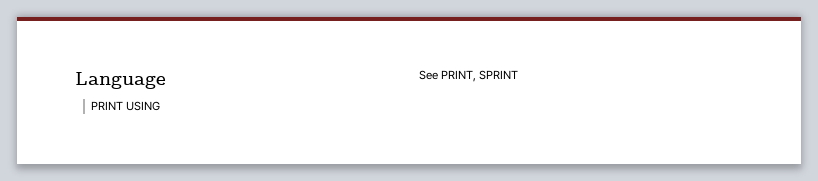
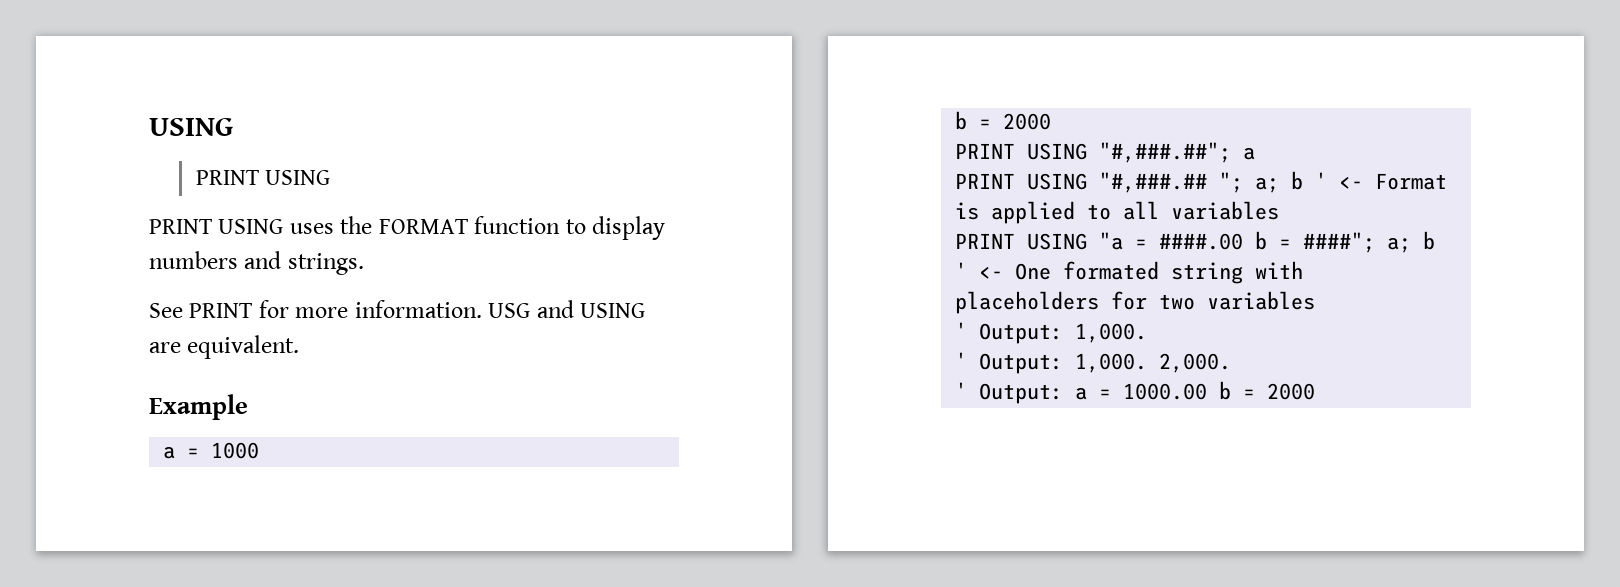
[75,72,166,89] Language -> [149,118,233,136] USING
[419,70,519,82] See PRINT, SPRINT -> [149,216,666,240] [149,251,364,275] [149,300,646,318] [149,335,300,359] [149,394,248,420] [163,442,260,459] [955,111,1052,130] [955,142,1256,163] [955,171,1448,193] [955,201,1280,224] [955,231,1436,253] [955,261,1304,284] [955,291,1316,314] [955,322,1148,344] [955,352,1232,374] [955,381,1316,404] PRINT USING uses the FORMAT function to display numbers and strings. // See PRINT for more information. USG and USING are equivalent. // Example // a = 1000 // b = 2000 // PRINT USING "#,###.##"; a // PRINT USING "#,###.## "; a; b ' <- Format is applied to all variables // PRINT USING "a = ####.00 b = ####"; a; b ' <- One formated string with placeholders for two variables // ' Output: 1,000. // ' Output: 1,000. 2,000. // ' Output: a = 1000.00 b = 2000

